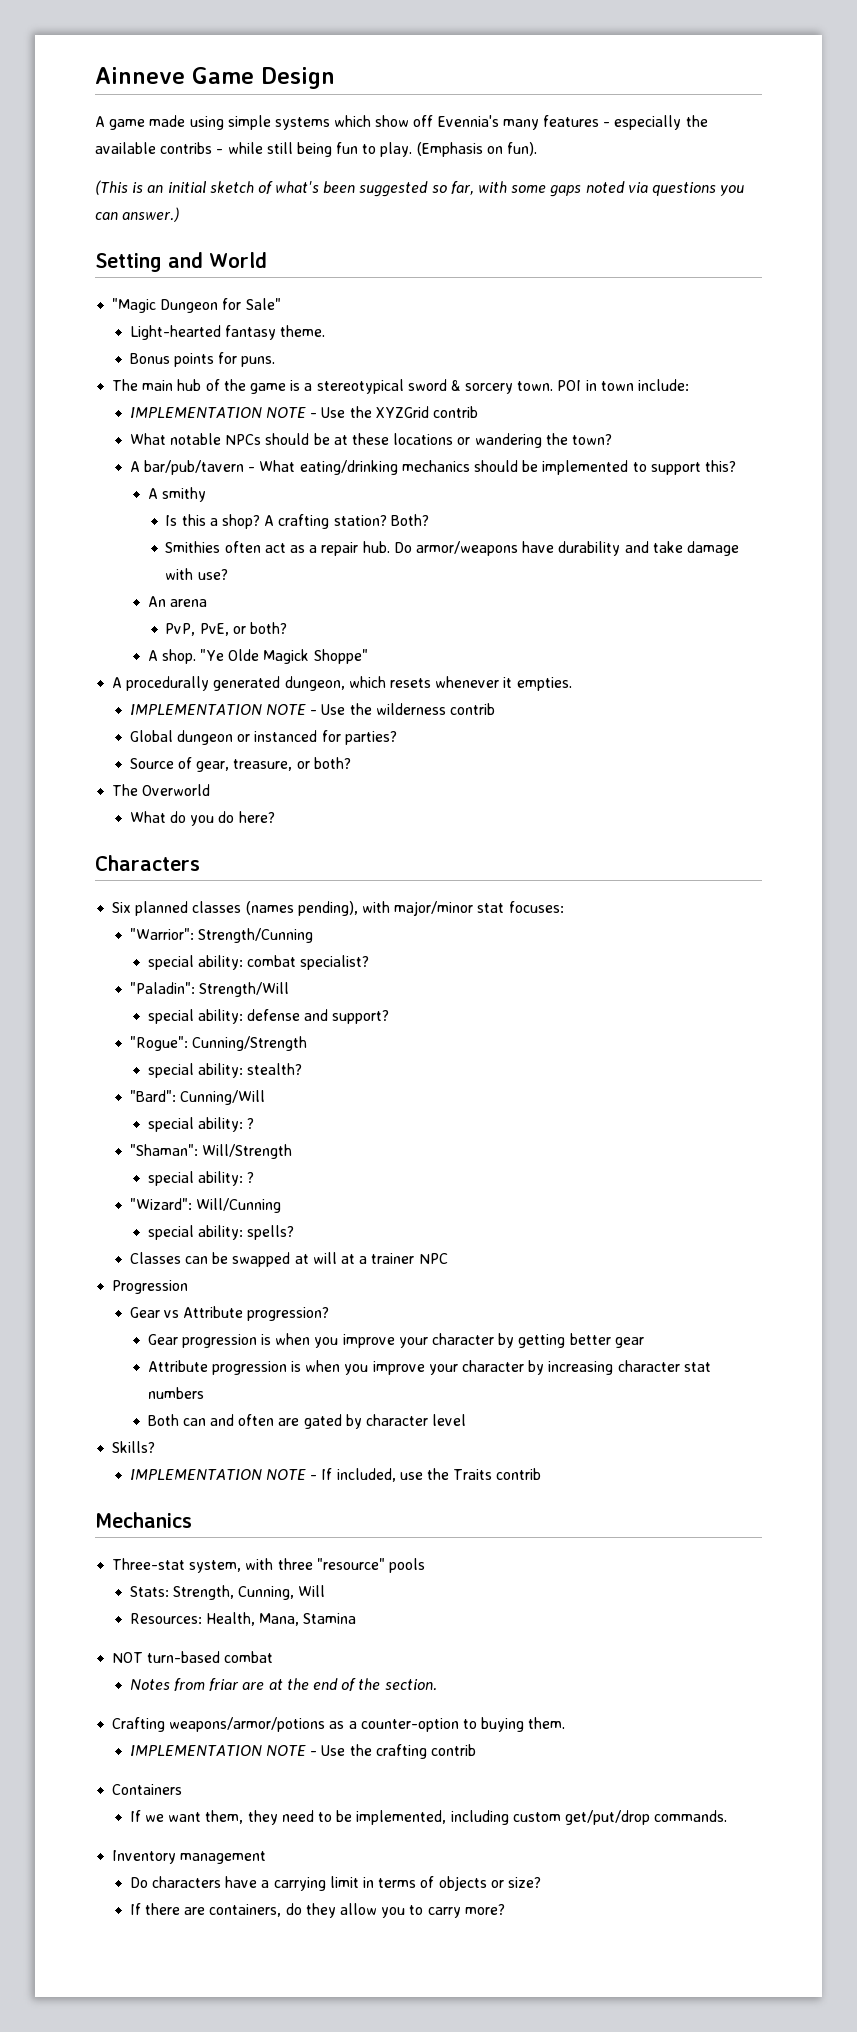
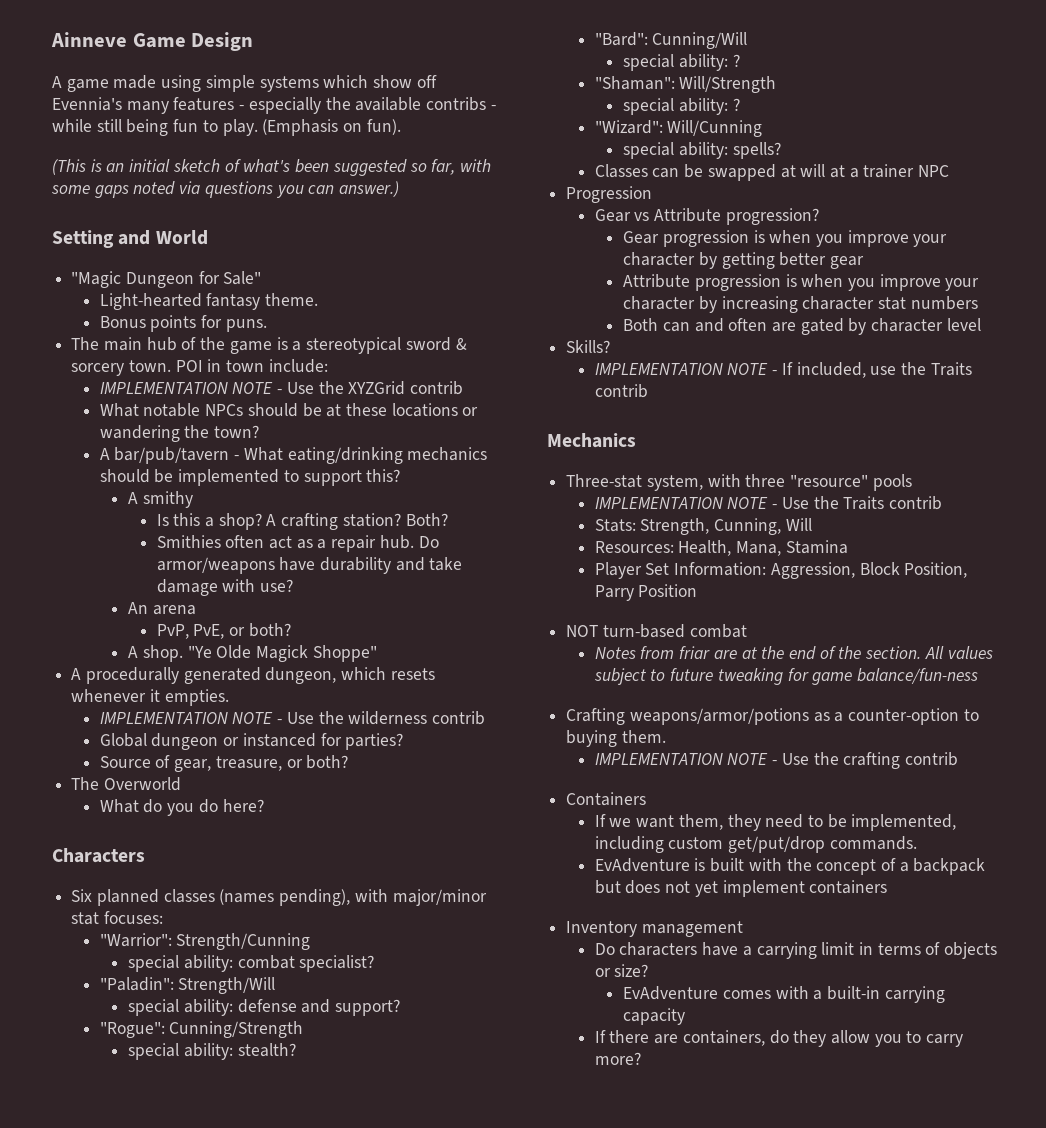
(425, 1565) none -> [594,496,943,510] // IMPLEMENTATION NOTE - Use the Traits contrib
(357, 1618) none -> [594,562,968,579] [594,584,698,601] // Player Set Information: Aggression, Block Position, Parry Position
(437, 1685) none -> [924,646,993,659] [593,668,979,685] All values subject to future tweaking for game balance/fun-ness
(728, 1816) none -> [594,858,986,875] [594,880,888,897] // EvAdventure is built with the concept of a backpack but does not yet implement containers
(541, 1882) none -> [623,986,945,1003] [623,1008,686,1025] // EvAdventure comes with a built-in carrying capacity

